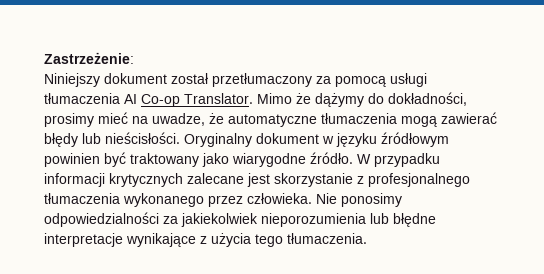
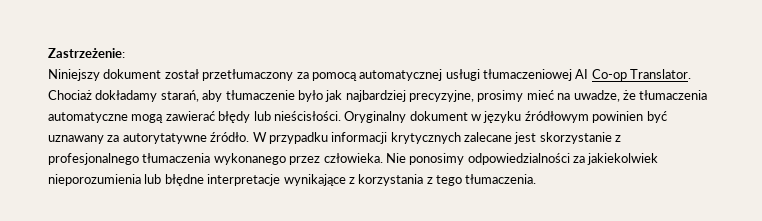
[390,73,427,87] [44,92,467,107] usługi tłumaczenia AI Co-op Translator. Mimo że dążymy do dokładności, -> [359,69,692,81] [48,90,474,102] automatycznej usługi tłumaczeniowej AI Co-op Translator. Chociaż dokładamy starań, aby tłumaczenie było jak najbardziej precyzyjne,
[228,113,397,127] automatyczne tłumaczenia -> [639,90,708,100] [48,112,128,123] tłumaczenia automatyczne
[130,153,306,167] traktowany jako wiarygodne -> [48,133,207,144] uznawany za autorytatywne
[211,233,251,247] użycia -> [358,174,433,186] korzystania z

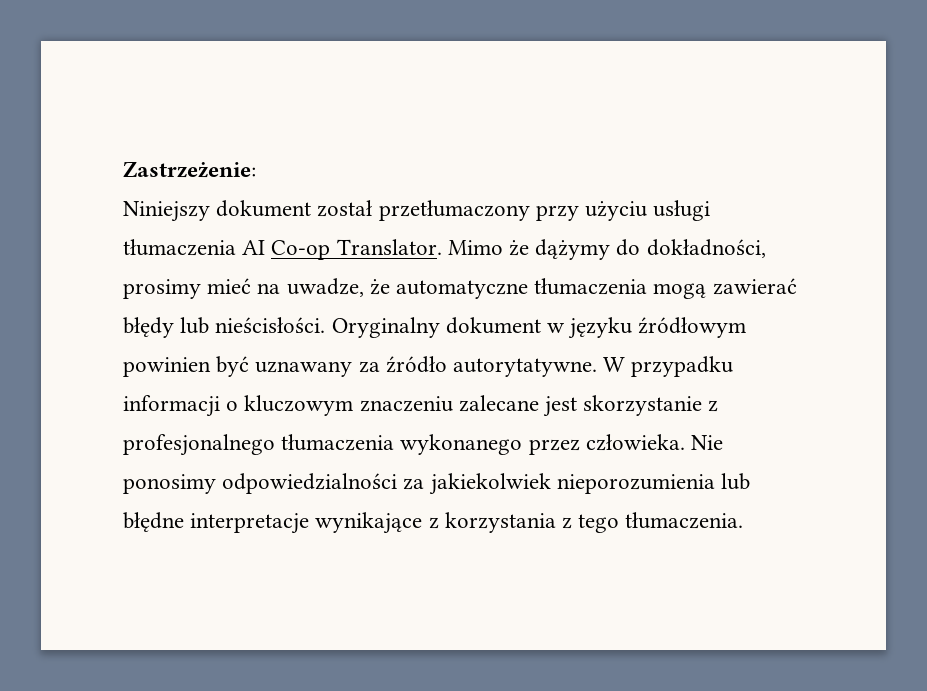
[296,69,692,81] [48,90,474,102] za pomocą automatycznej usługi tłumaczeniowej AI Co-op Translator. Chociaż dokładamy starań, aby tłumaczenie było jak najbardziej precyzyjne, -> [535,200,711,221] [123,239,766,260] przy użyciu usługi tłumaczenia AI Co-op Translator. Mimo że dążymy do dokładności,
[639,90,708,100] [48,112,128,123] tłumaczenia automatyczne -> [396,278,648,299] automatyczne tłumaczenia
[122,132,250,144] autorytatywne źródło. -> [385,356,598,377] źródło autorytatywne.
[390,132,461,144] krytycznych -> [226,395,453,416] o kluczowym znaczeniu

